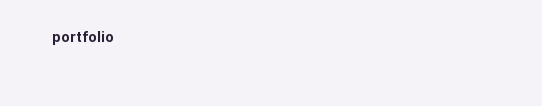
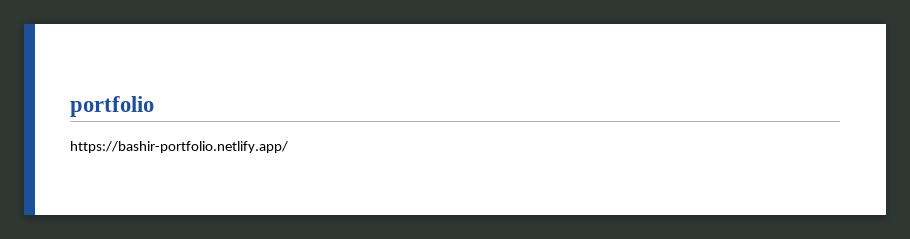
(114, 38) none -> [70,141,288,153] // https://bashir-portfolio.netlify.app/

